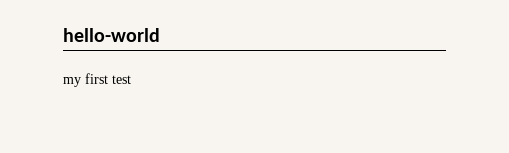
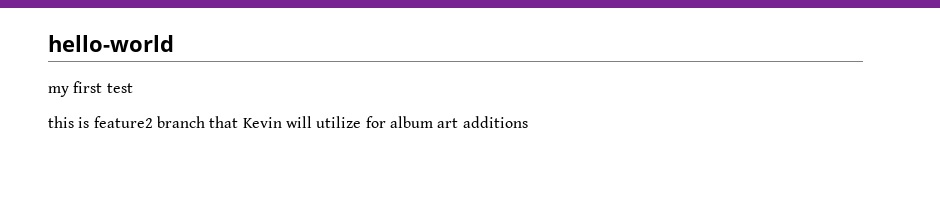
(131, 79) none -> [48,116,528,128] // this is feature2 branch that Kevin will utilize for album art additions

